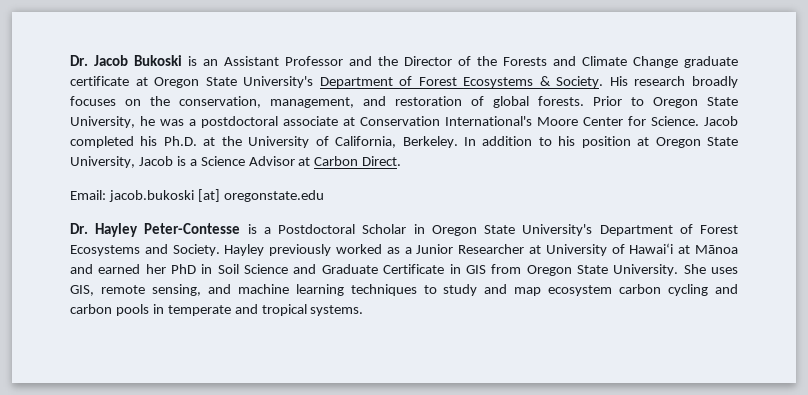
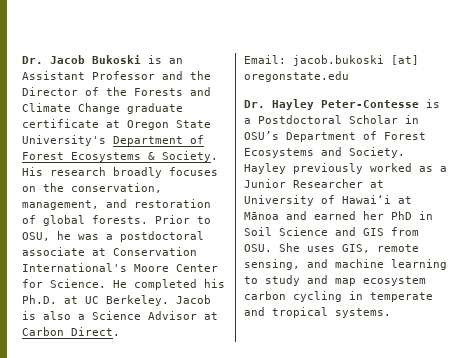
[653,97,738,108] [70,116,135,128] Oregon State University, -> [22,232,50,241] OSU,
[704,116,738,126] Jacob -> [113,280,127,288] He
[221,136,738,148] [70,156,135,168] the University of California, Berkeley. In addition to his position at Oregon State University, -> [85,295,169,306] UC Berkeley.
(186, 161) none -> [43,311,71,320] also
[431,224,593,236] Oregon State University's -> [244,131,279,140] OSU’s
[321,264,679,276] Graduate Certificate in GIS from Oregon State University. -> [363,227,419,236] [244,244,272,252] GIS from OSU.
[350,284,417,296] techniques -> (447, 264) none
[715,284,739,294] [70,304,149,316] and carbon pools -> (342, 296) none

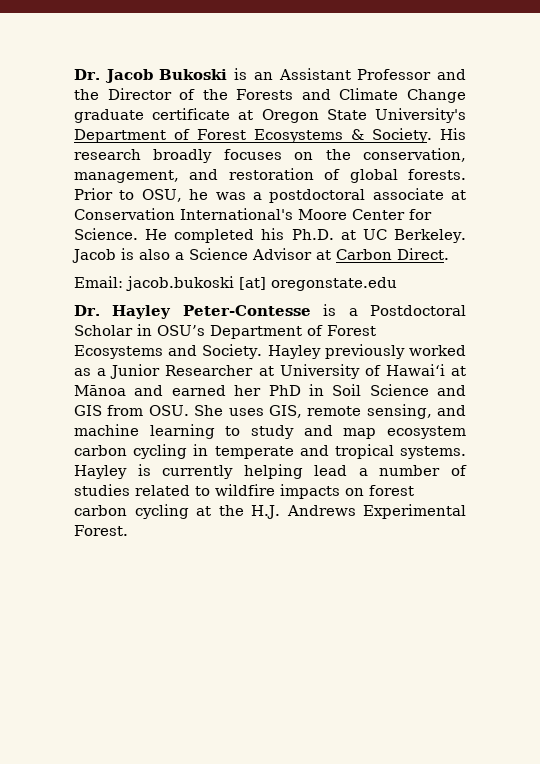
(391, 313) none -> [74,464,467,479] [74,484,414,499] [74,504,466,519] [74,525,128,536] Hayley is currently helping lead a number of studies related to wildfire impacts on forest carbon cycling at the H.J. Andrews Experimental Forest.

